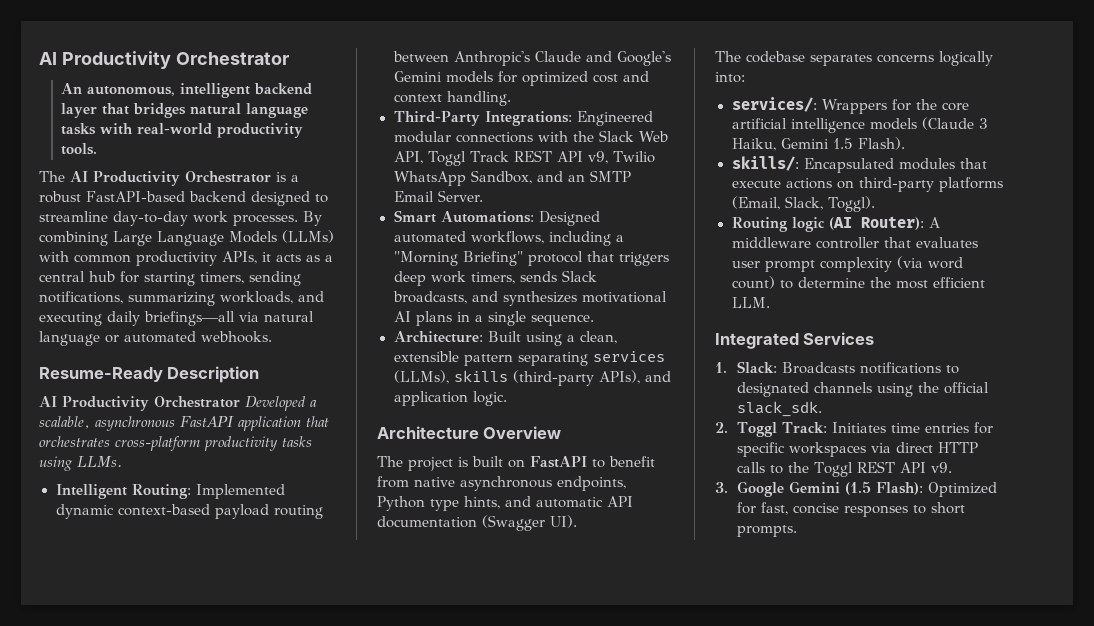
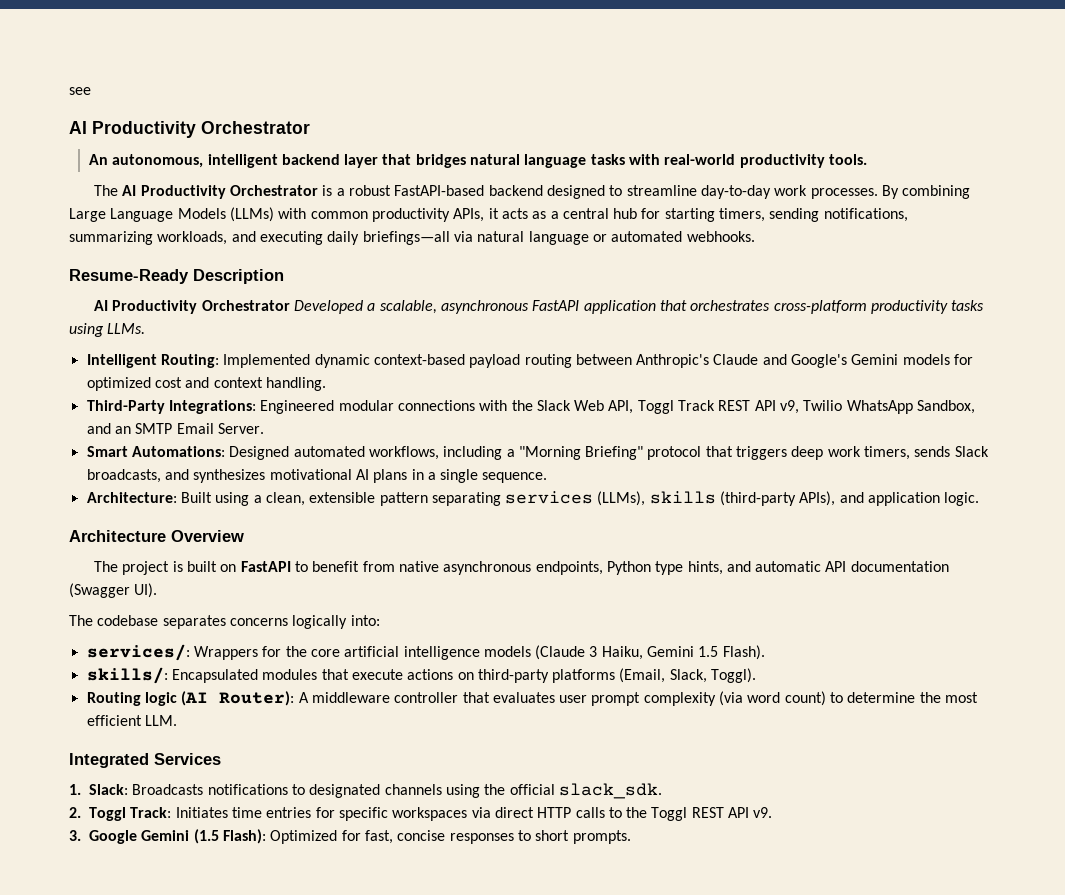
(39, 58) none -> [69,87,91,95] see //

